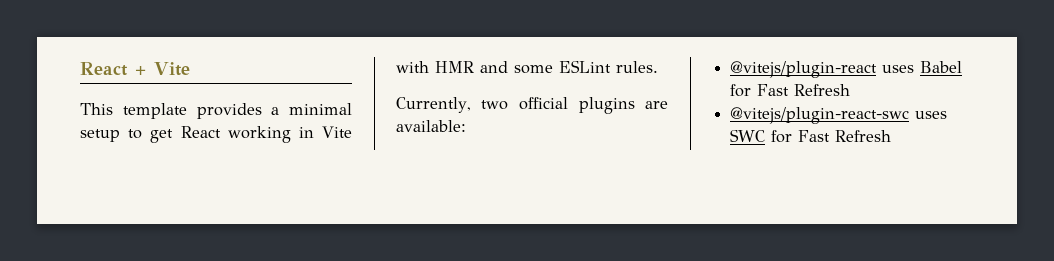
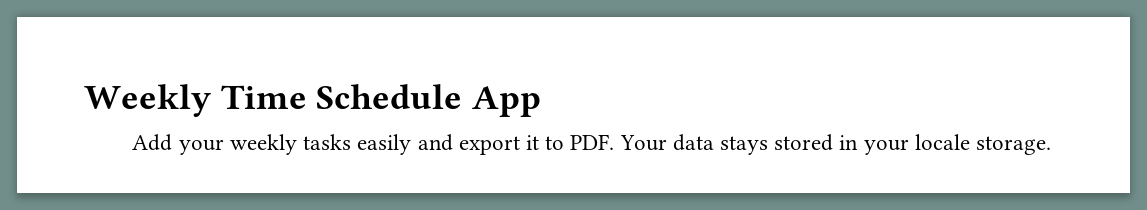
[80,62,190,76] [80,103,352,119] [80,126,353,143] [396,60,658,74] [396,97,668,114] [396,120,466,132] [730,61,963,78] [730,84,851,97] [730,107,948,124] [730,129,892,143] React + Vite // This template provides a minimal setup to get React working in Vite with HMR and some ESLint rules. // Currently, two official plugins are available: // @vitejs/plugin-react uses Babel for Fast Refresh // @vitejs/plugin-react-swc uses SWC for Fast Refresh -> [84,84,542,117] [132,134,1052,155] Weekly Time Schedule App // Add your weekly tasks easily and export it to PDF. Your data stays stored in your locale storage.

